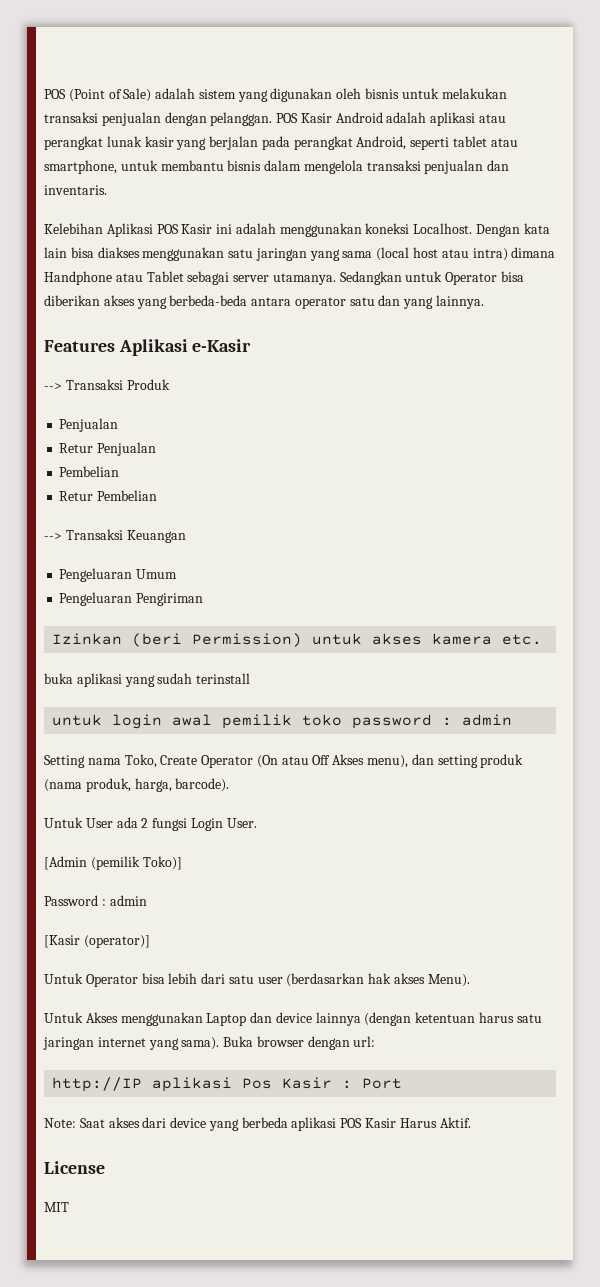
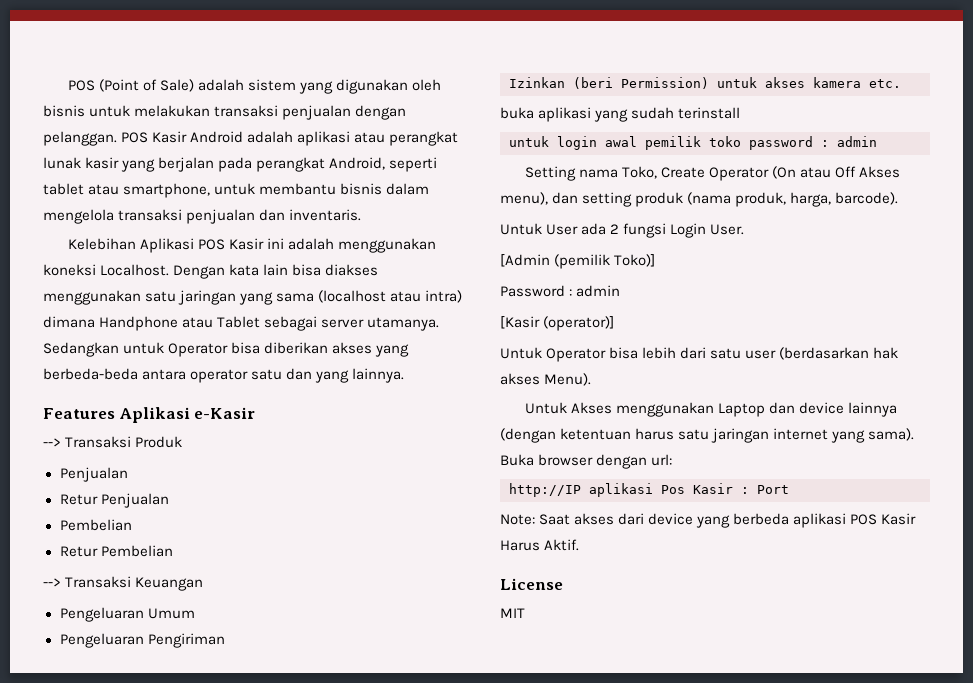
[376,247,439,261] (local host -> [318,290,387,303] (localhost

